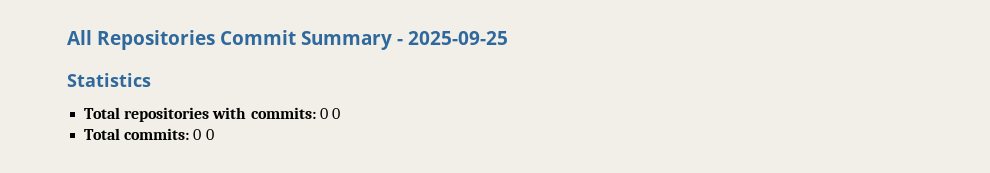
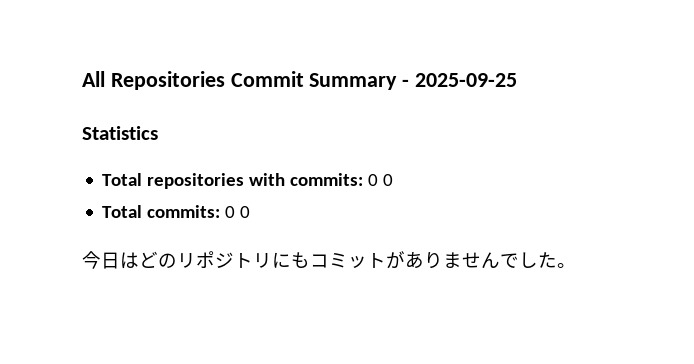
(214, 134) none -> [82,251,576,269] // 今日はどのリポジトリにもコミットがありませんでした。

